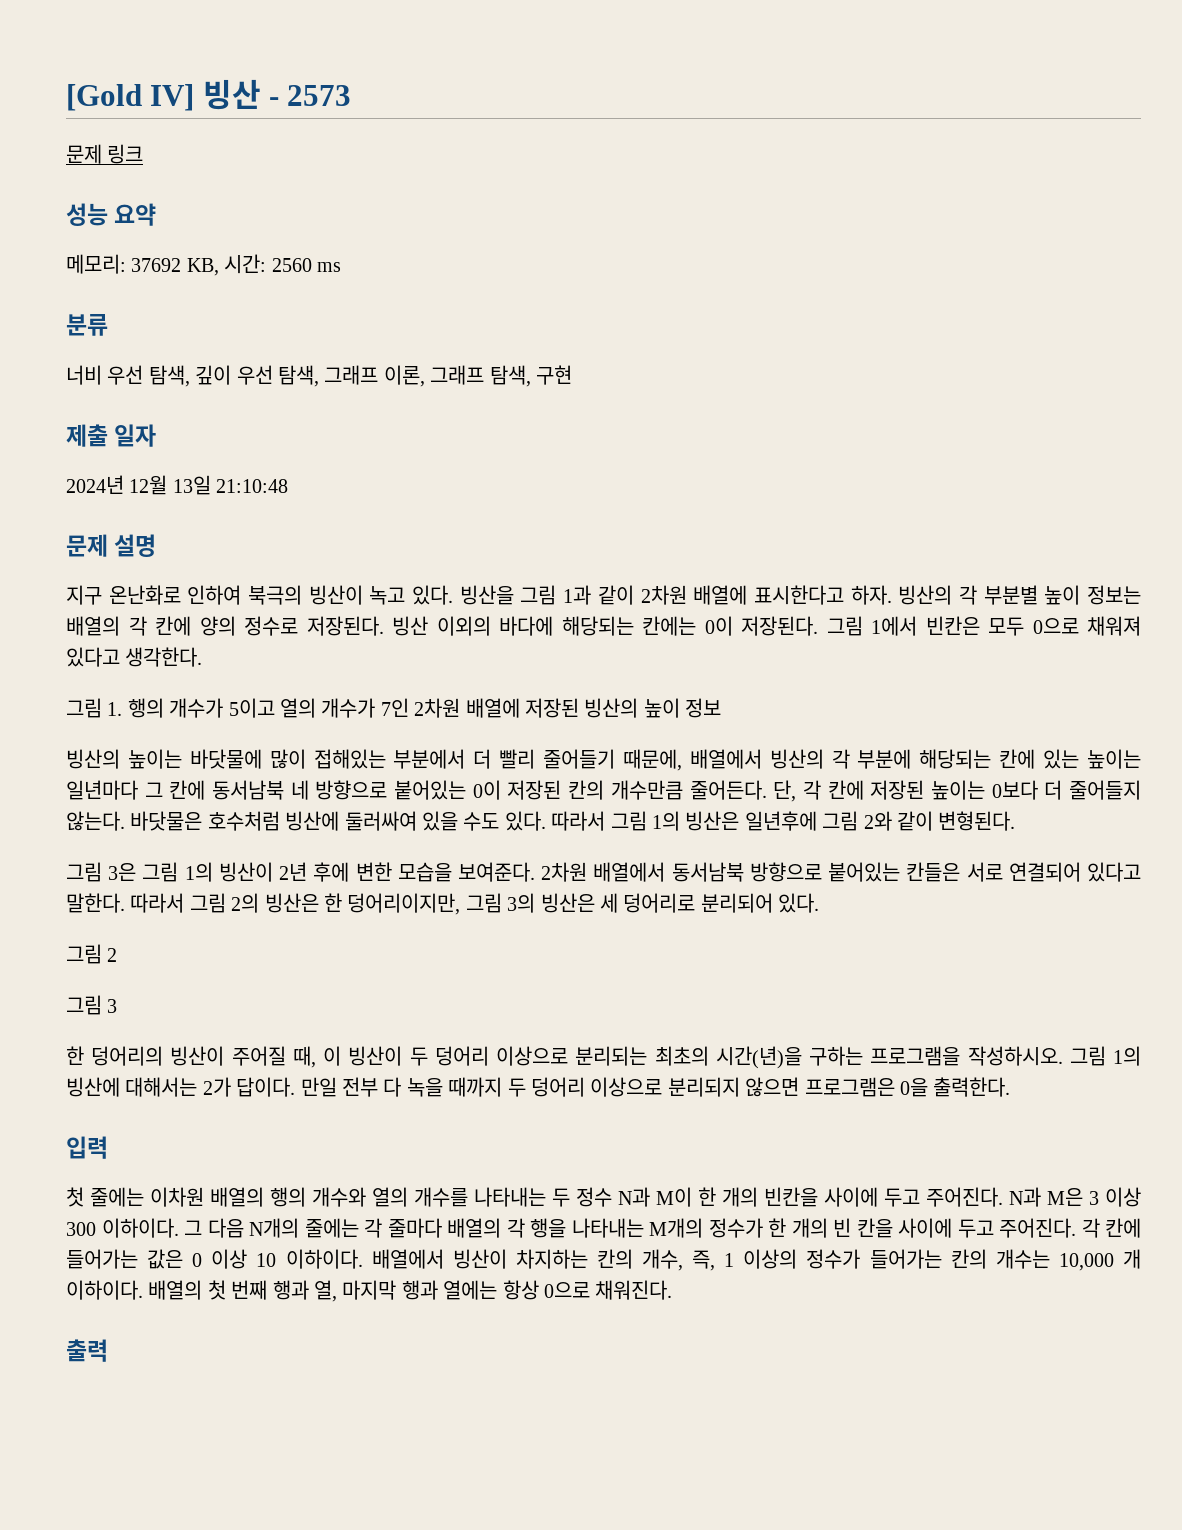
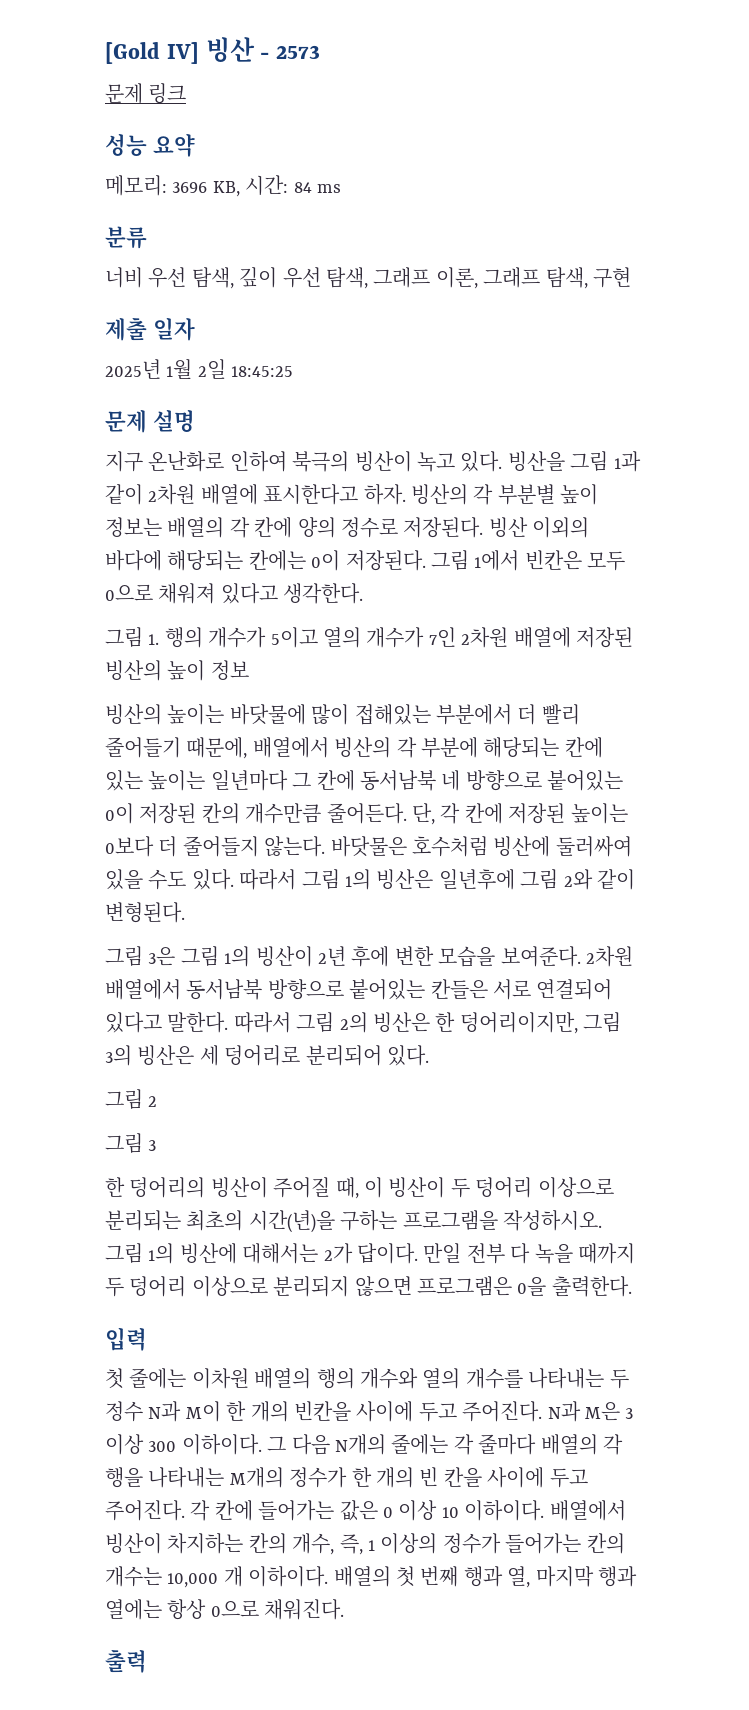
[131,258,182,272] 37692 -> [172,182,208,193] 3696
[271,258,312,272] 2560 -> [293,182,312,193] 84
[66,475,289,495] 2024년 12월 13일 21:10:48 -> [105,358,294,379] 2025년 1월 2일 18:45:25

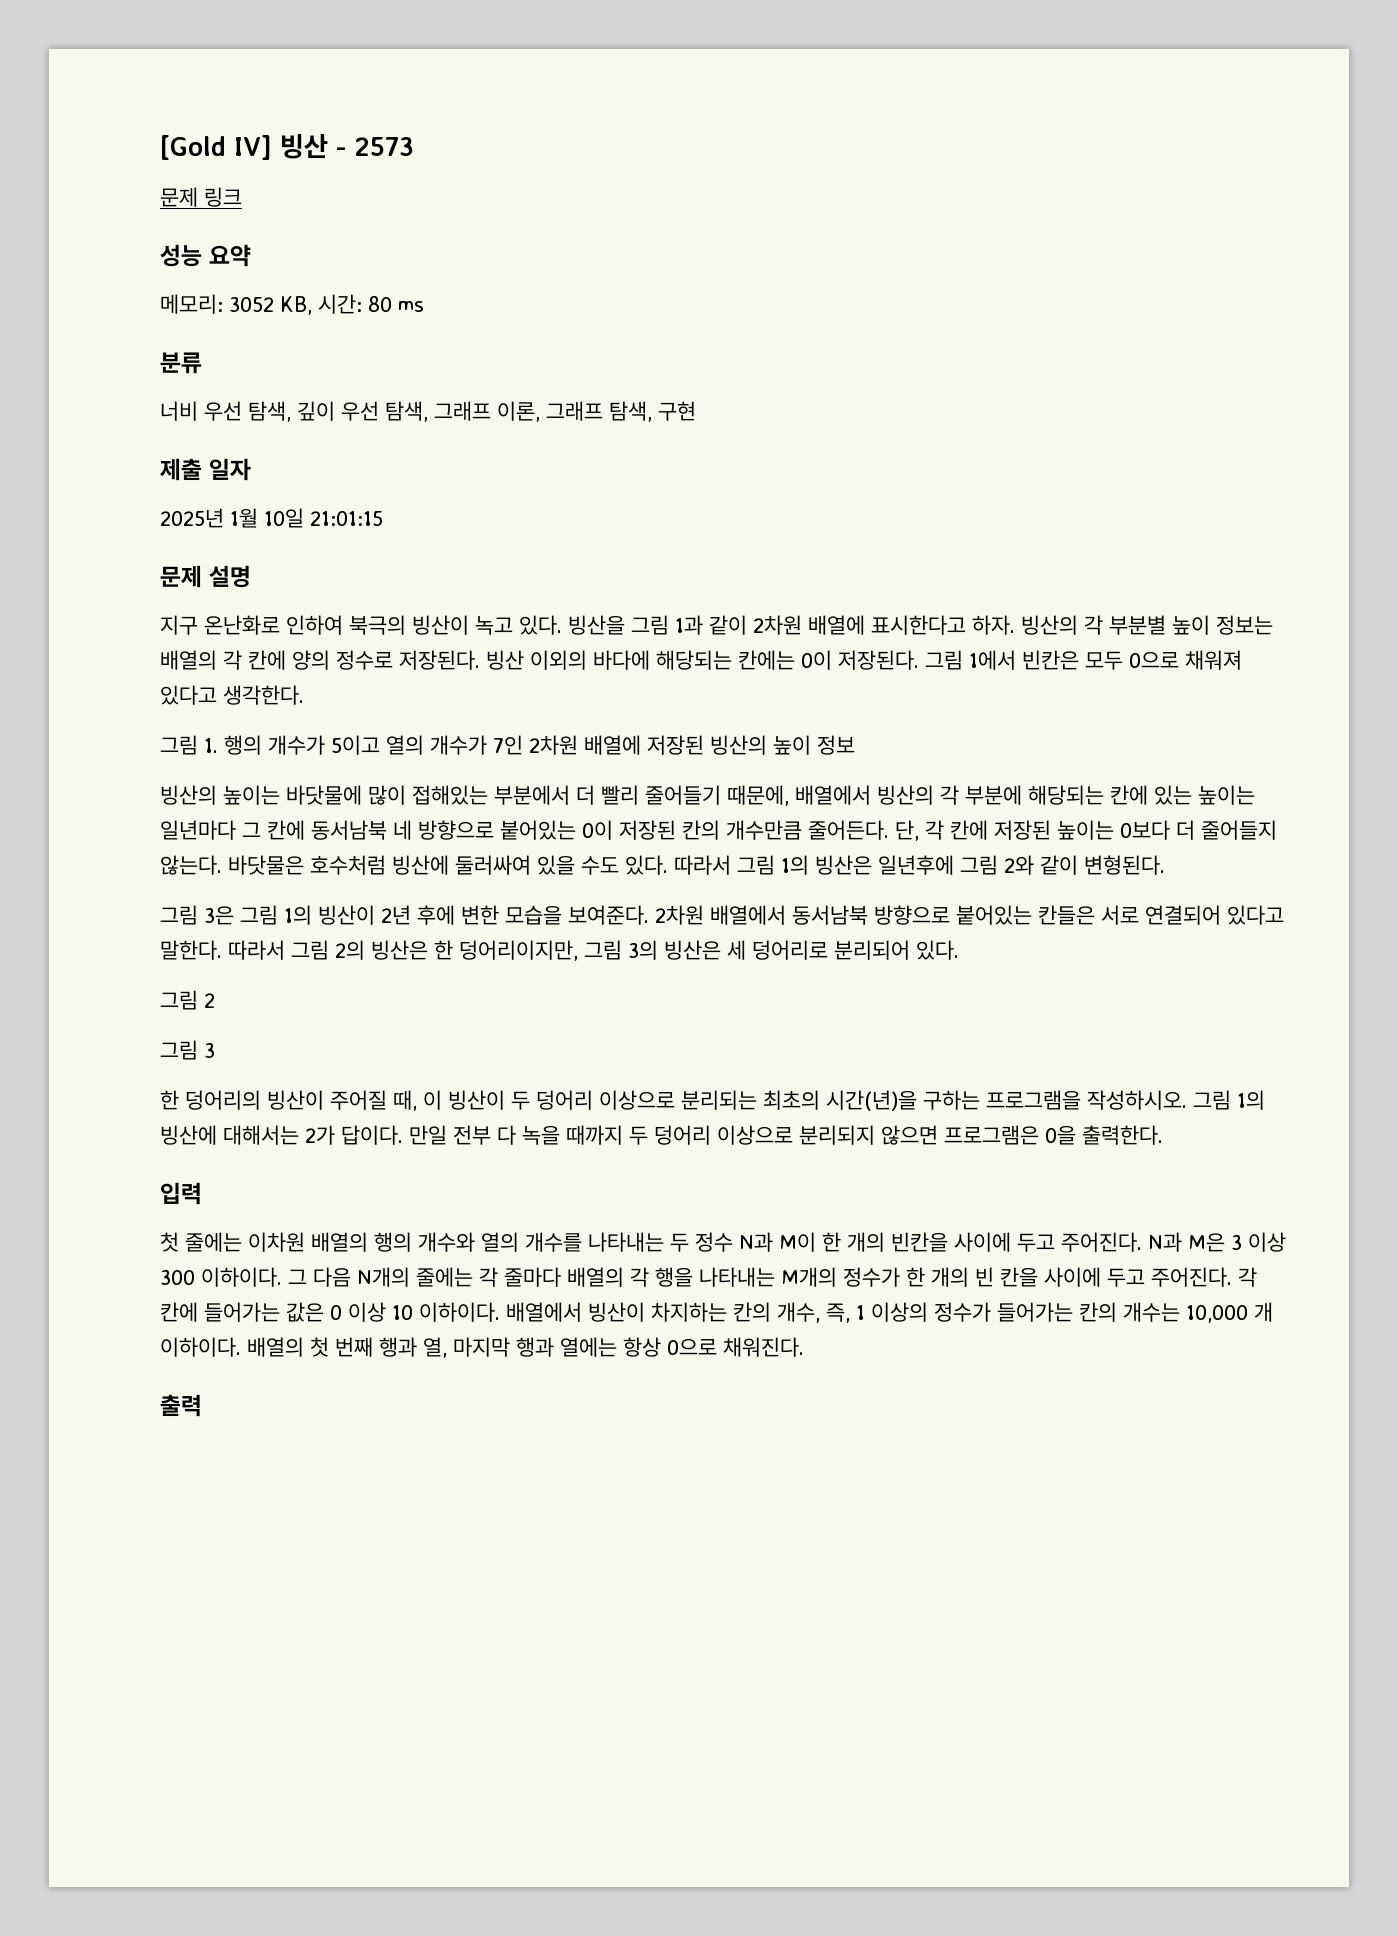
[172,182,208,193] 3696 -> [229,297,274,312] 3052
[293,182,312,193] 84 -> [368,296,392,312] 80
[197,359,294,379] 2일 18:45:25 -> [264,508,383,528] 10일 21:01:15

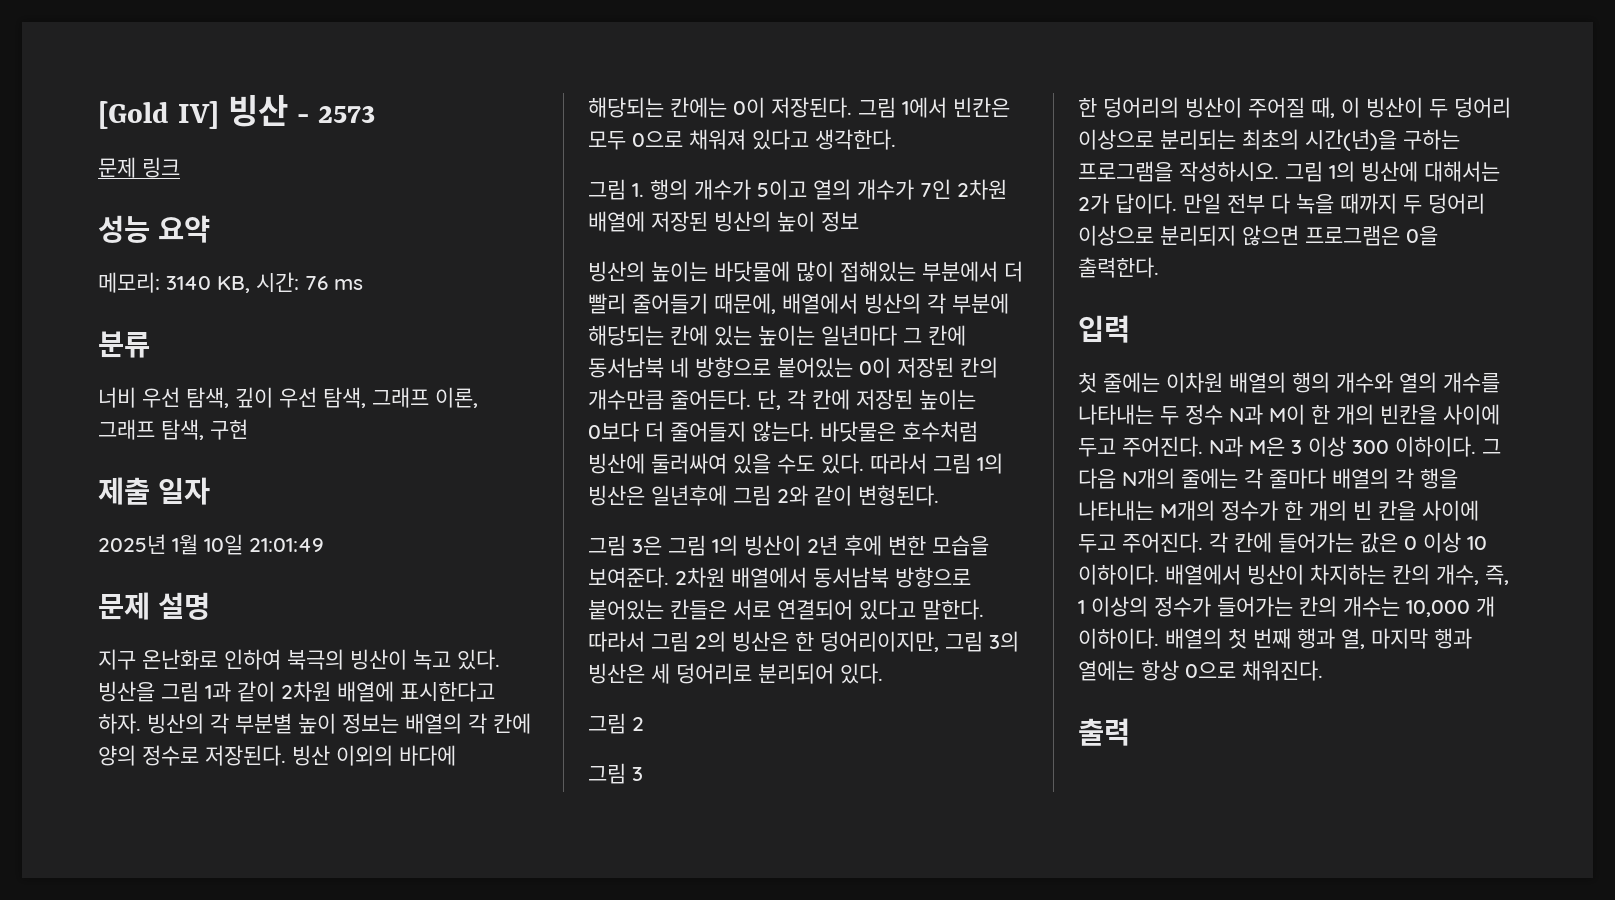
[229,297,274,312] 3052 -> [166,276,211,290] 3140
[368,296,392,312] 80 -> [305,276,328,290] 76
[310,511,383,526] 21:01:15 -> [249,538,324,552] 21:01:49

